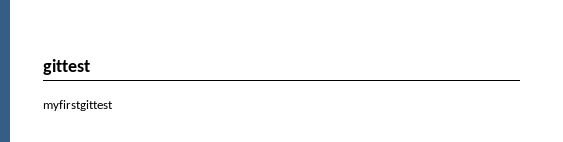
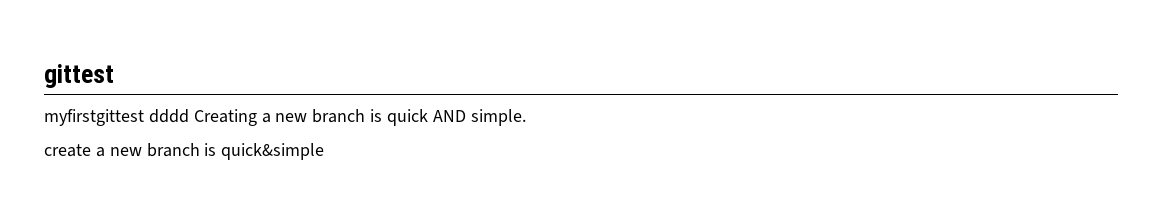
(113, 105) none -> [148,109,526,126] [44,143,325,160] dddd Creating a new branch is quick AND simple. // create a new branch is quick&simple

